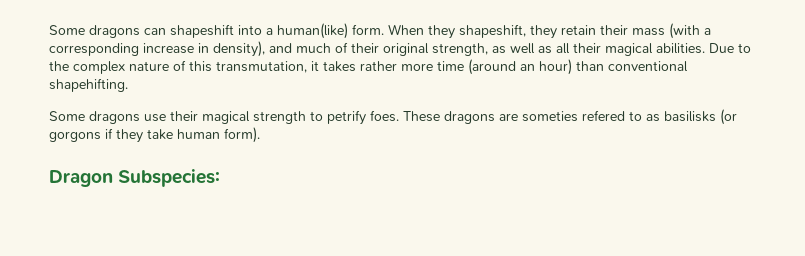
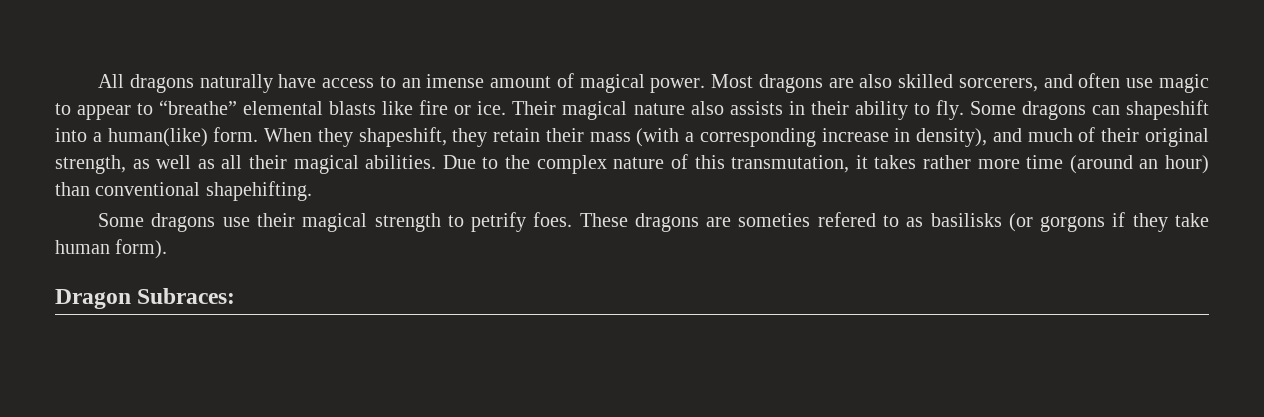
(49, 30) none -> [98,73,1209,93] [55,100,964,120] All dragons naturally have access to an imense amount of magical power. Most dragons are also skilled sorcerers, and often use magic to appear to “breathe” elemental blasts like fire or ice. Their magical nature also assists in their ability to fly.
[118,169,221,187] Subspecies: -> [137,288,236,304] Subraces:

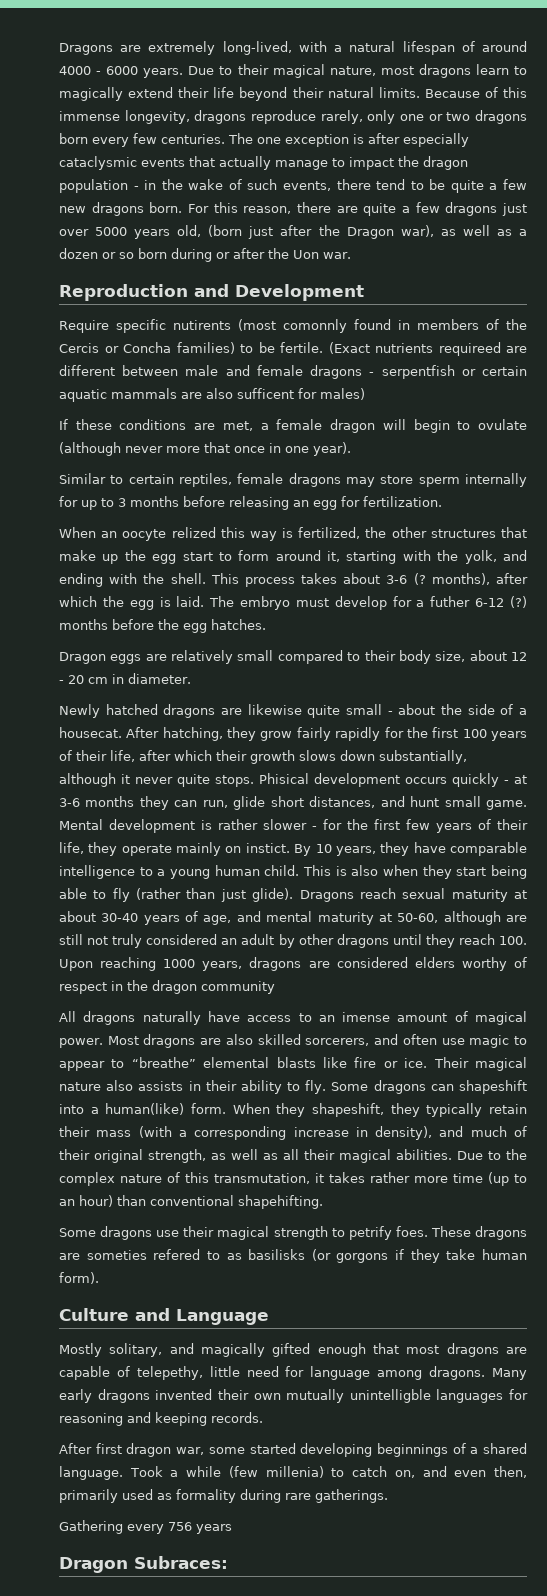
(98, 81) none -> [59,41,527,55] [59,64,527,78] [59,87,528,101] [59,110,528,124] [59,133,469,147] [59,156,468,170] [59,179,527,193] [59,202,528,216] [59,225,527,239] [59,248,351,262] [59,284,364,301] [59,319,527,333] [59,342,527,356] [59,365,527,379] [59,388,365,402] [59,419,528,433] [59,442,351,456] [59,473,527,487] [59,496,442,510] [59,527,527,541] [59,550,527,564] [59,573,528,587] [59,596,528,610] [59,619,266,633] [59,650,527,664] [59,673,191,684] [59,704,527,718] [59,727,528,741] [59,750,467,764] [59,773,527,787] [59,796,527,810] [59,819,528,833] [59,842,527,856] [59,865,528,879] [59,888,527,902] [59,911,527,925] [59,934,527,948] [59,957,527,971] [59,980,275,994] Dragons are extremely long-lived, with a natural lifespan of around 4000 - 6000 years. Due to their magical nature, most dragons learn to magically extend their life beyond their natural limits. Because of this immense longevity, dragons reproduce rarely, only one or two dragons born every few centuries. The one exception is after especially cataclysmic events that actually manage to impact the dragon population - in the wake of such events, there tend to be quite a few new dragons born. For this reason, there are quite a few dragons just over 5000 years old, (born just after the Dragon war), as well as a dozen or so born during or after the Uon war. // Reproduction and Development // Require specific nutirents (most comonnly found in members of the Cercis or Concha families) to be fertile. (Exact nutrients requireed are different between male and female dragons - serpentfish or certain aquatic mammals are also sufficent for males) // If these conditions are met, a female dragon will begin to ovulate (although never more that once in one year). // Similar to certain reptiles, female dragons may store sperm internally for up to 3 months before releasing an egg for fertilization. // When an oocyte relized this way is fertilized, the other structures that make up the egg start to form around it, starting with the yolk, and ending with the shell. This process takes about 3-6 (? months), after which the egg is laid. The embryo must develop for a futher 6-12 (?) months before the egg hatches. // Dragon eggs are relatively small compared to their body size, about 12 - 20 cm in diameter. // Newly hatched dragons are likewise quite small - about the side of a housecat. After hatching, they grow fairly rapidly for the first 100 years of their life, after which their growth slows down substantially, although it never quite stops. Phisical development occurs quickly - at 3-6 months they can run, glide short distances, and hunt small game. Mental development is rather slower - for the first few years of their life, they operate mainly on instict. By 10 years, they have comparable intelligence to a young human child. This is also when they start being able to fly (rather than just glide). Dragons reach sexual maturity at about 30-40 years of age, and mental maturity at 50-60, although are still not truly considered an adult by other dragons until they reach 100. Upon reaching 1000 years, dragons are considered elders worthy of respect in the dragon community //
(488, 137) none -> [426,1103,483,1117] typically
[1069,155,1133,174] (around -> [488,1172,527,1186] (up to
(168, 249) none -> [59,1308,269,1325] [59,1343,527,1357] [59,1366,527,1380] [59,1389,528,1403] [59,1412,263,1426] [59,1443,527,1457] [59,1466,527,1480] [59,1489,388,1503] [59,1520,232,1534] // Culture and Language // Mostly solitary, and magically gifted enough that most dragons are capable of telepethy, little need for language among dragons. Many early dragons invented their own mutually unintelligble languages for reasoning and keeping records. // After first dragon war, some started developing beginnings of a shared language. Took a while (few millenia) to catch on, and even then, primarily used as formality during rare gatherings. // Gathering every 756 years

